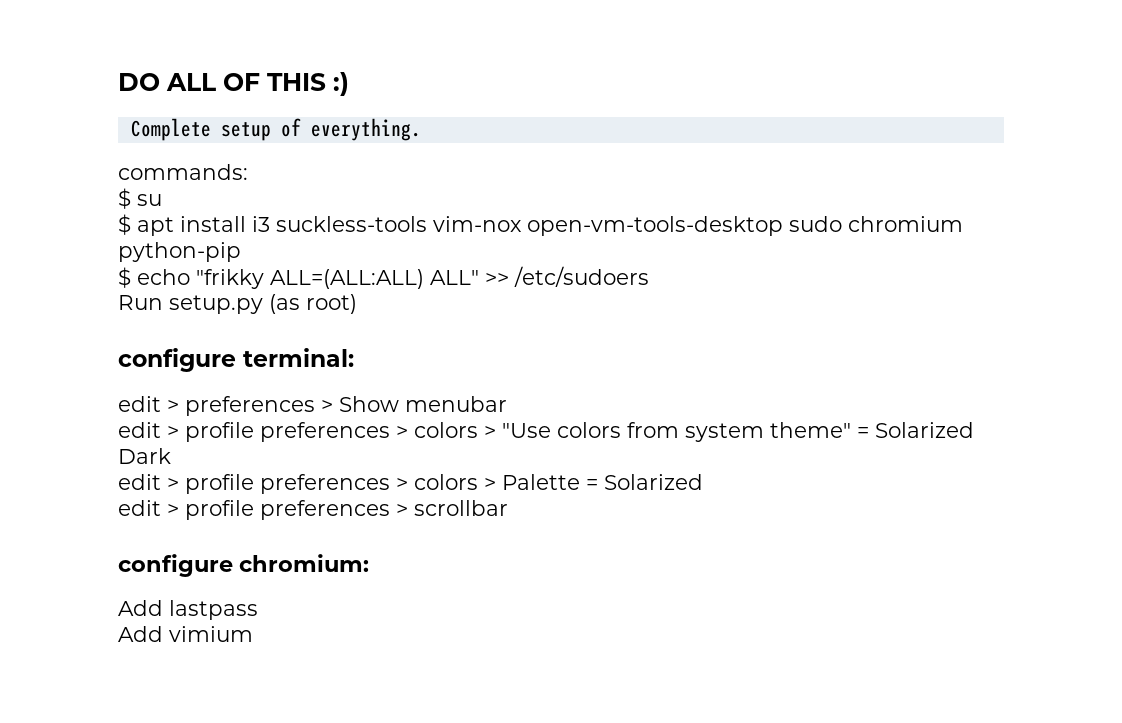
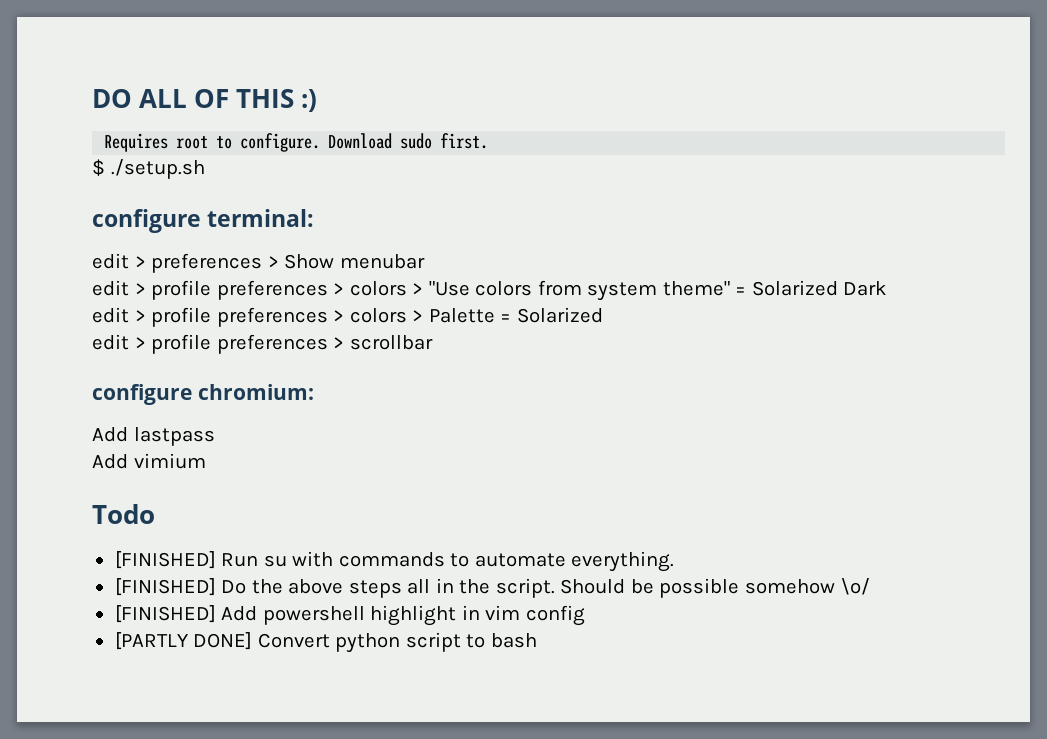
[130,118,421,141] [118,164,248,180] [118,188,162,209] [118,214,963,236] [118,242,241,262] [118,266,649,289] [118,294,357,314] Complete setup of everything. // commands: // $ su // $ apt install i3 suckless-tools vim-nox open-vm-tools-desktop sudo chromium python-pip // $ echo "frikky ALL=(ALL:ALL) ALL" >> /etc/sudoers // Run setup.py (as root) -> [104,133,489,152] [92,159,205,179] Requires root to configure. Download sudo first. // $ ./setup.sh
(253, 634) none -> [92,504,155,524] [114,551,675,572] [114,578,870,598] [114,605,585,626] [114,632,537,653] // Todo // [FINISHED] Run su with commands to automate everything. // [FINISHED] Do the above steps all in the script. Should be possible somehow \o/ // [FINISHED] Add powershell highlight in vim config // [PARTLY DONE] Convert python script to bash

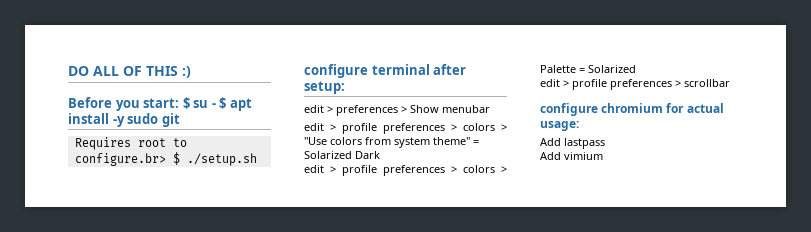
(317, 100) none -> [68,97,252,111] [68,113,180,127] // Before you start: $ su - $ apt install -y sudo git
[240,133,489,152] configure. Download sudo first. // -> [74,153,166,166] configure.br>
[207,209,315,227] terminal: -> [371,64,467,75] [304,81,345,94] terminal after setup:
[197,384,314,400] chromium: -> [601,103,724,113] [540,121,579,131] chromium for actual usage:
[92,504,155,524] [114,551,675,572] [114,578,870,598] [114,605,585,626] [114,632,537,653] // Todo // [FINISHED] Run su with commands to automate everything. // [FINISHED] Do the above steps all in the script. Should be possible somehow \o/ // [FINISHED] Add powershell highlight in vim config // [PARTLY DONE] Convert python script to bash -> (603, 156) none

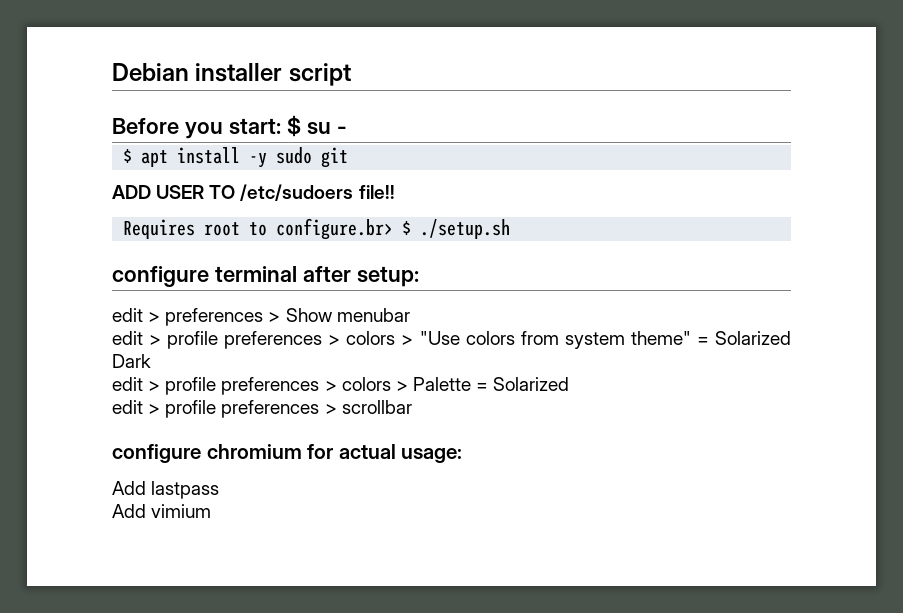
[68,66,191,78] DO ALL OF THIS :) -> [112,63,351,86] Debian installer script
(216, 105) none -> (347, 130) //
(180, 120) none -> [112,184,395,201] // ADD USER TO /etc/sudoers file!!

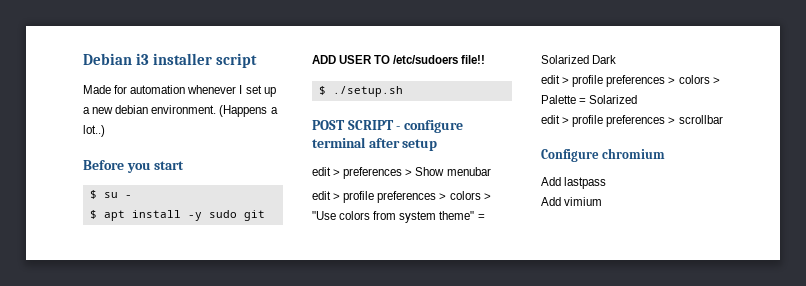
(189, 72) none -> [135,53,149,65] i3
(351, 74) none -> [83,85,276,97] [83,105,278,117] [83,125,105,137] // Made for automation whenever I set up a new debian environment. (Happens a lot..)
[228,118,281,135] start: -> [154,161,185,170] start //
[123,218,394,240] Requires root to configure.br> -> (486, 59) none
(511, 229) none -> [312,120,401,130] POST SCRIPT -
[356,266,419,287] setup: -> [402,139,438,151] setup
[112,444,201,463] configure -> [541,149,599,162] Configure
[307,444,463,463] for actual usage: -> (666, 153) none

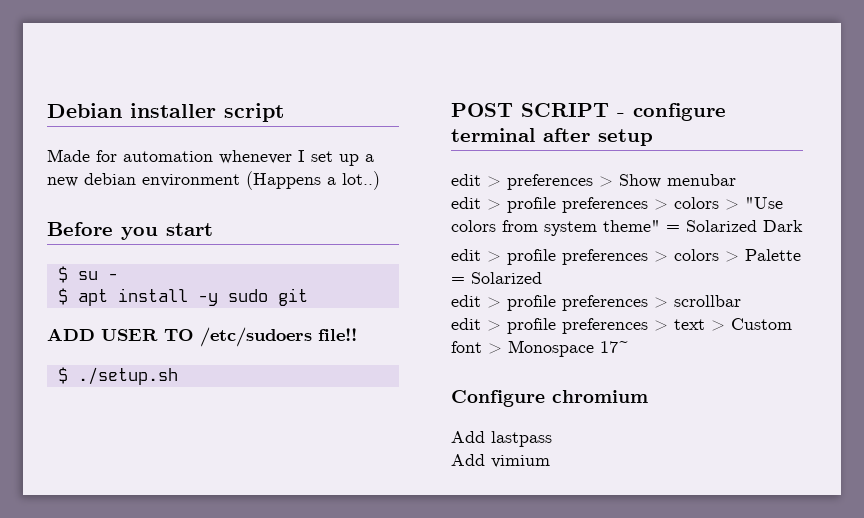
[135,53,149,65] i3 -> (122, 110) none
[151,105,217,114] environment. -> [142,174,240,187] environment
(723, 119) none -> [451,318,792,334] [451,340,629,357] // edit > profile preferences > text > Custom font > Monospace 17~

